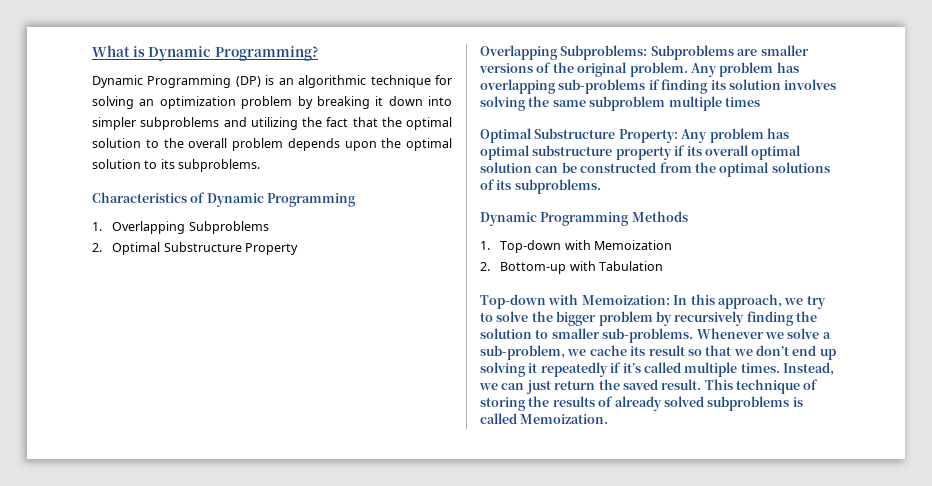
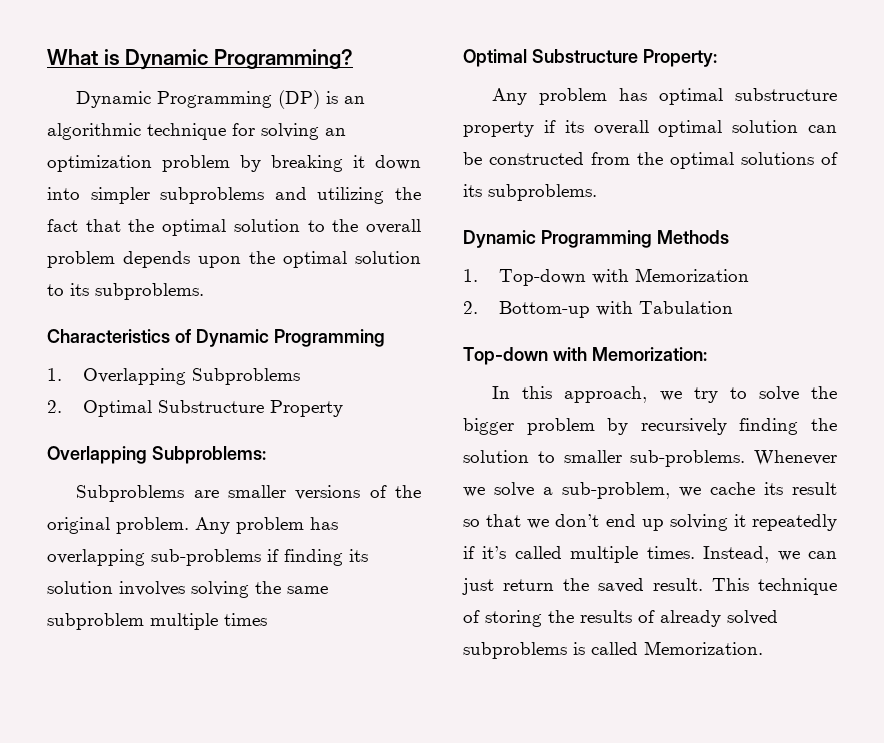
(648, 52) none -> (266, 455) //
(678, 136) none -> (717, 58) //
[593,240,672,250] Memoization -> [634,268,749,282] Memorization
[581,295,670,305] Memoization: -> [591,347,707,361] Memorization: //
[520,414,609,424] Memoization. -> [644,641,763,655] Memorization.

